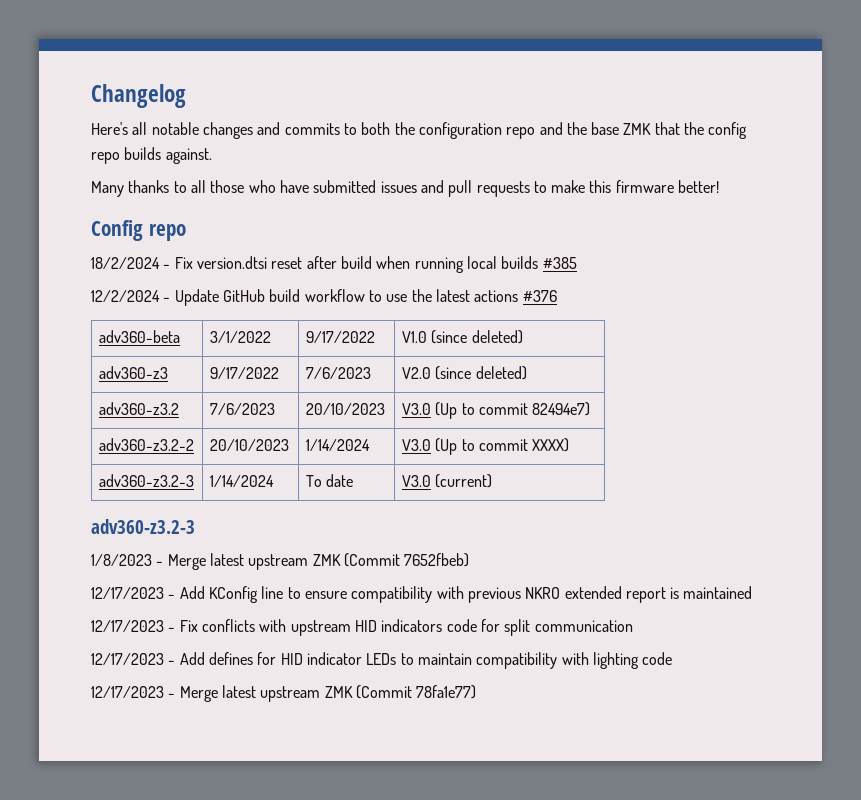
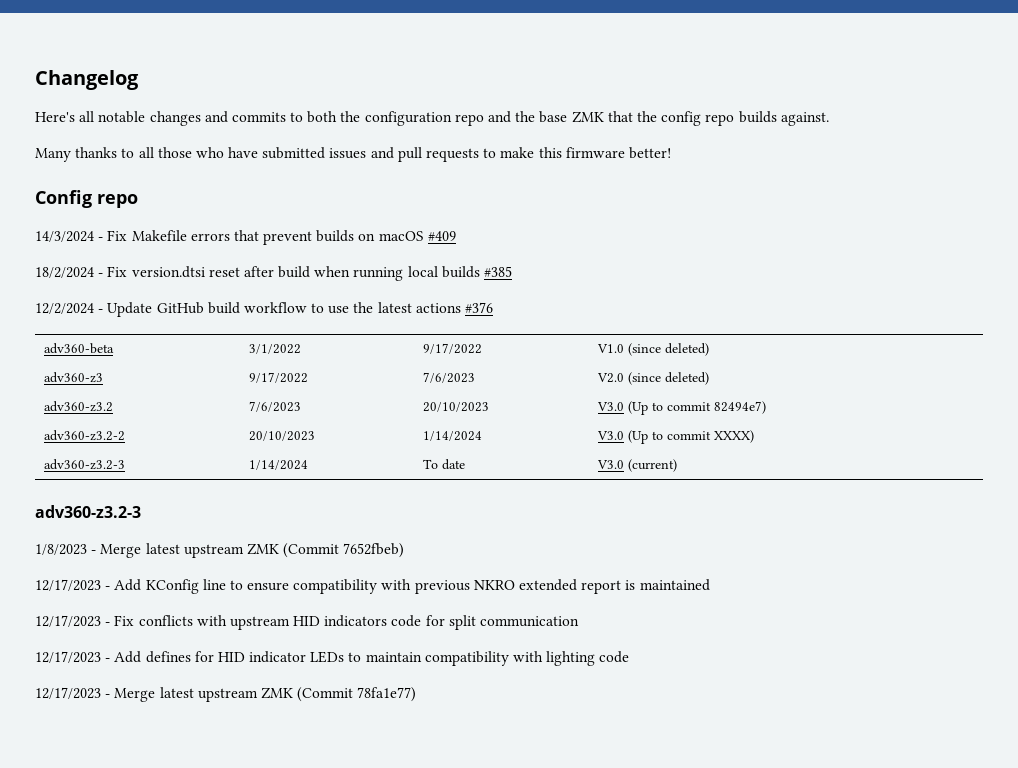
(186, 232) none -> [35,230,456,245] // 14/3/2024 - Fix Makefile errors that prevent builds on macOS #409

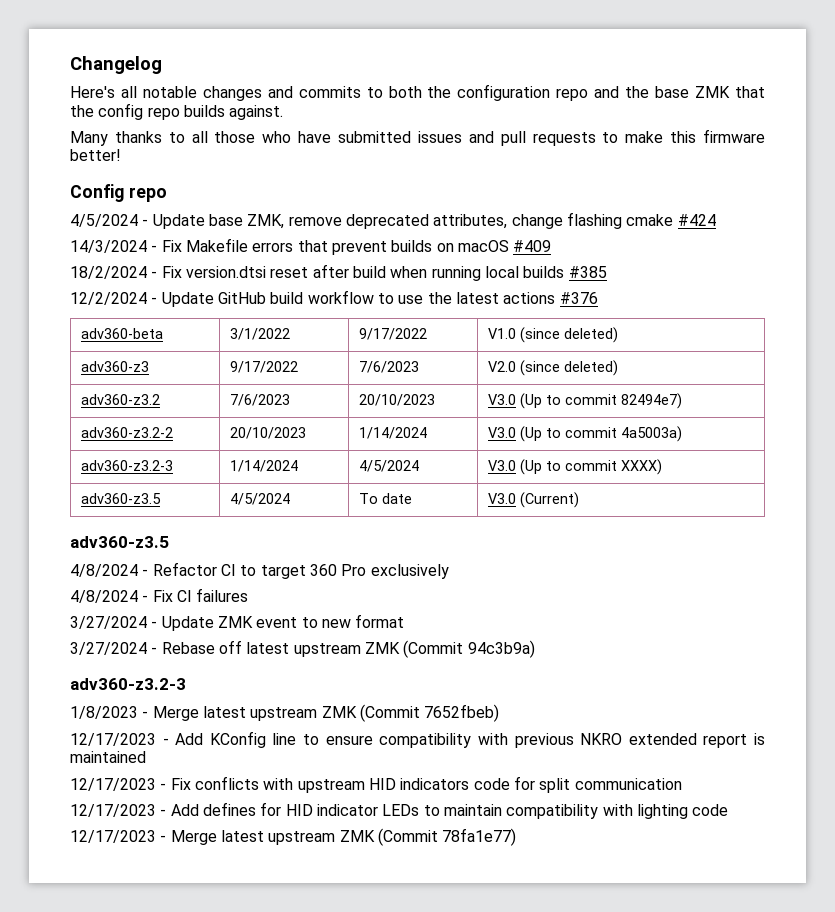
(138, 201) none -> [70,212,716,229] // 4/5/2024 - Update base ZMK, remove deprecated attributes, change flashing cmake #424
[713,430,754,443] XXXX) -> [621,426,683,442] 4a5003a)
[422,459,465,470] [596,459,677,472] To date | V3.0 (current) -> [359,460,420,472] [488,459,663,475] [81,493,162,504] [230,493,291,505] [359,493,413,504] [488,492,580,508] [70,536,169,548] [70,562,449,579] [70,588,249,603] [70,614,405,631] [70,640,535,658] 4/5/2024 | V3.0 (Up to commit XXXX) // adv360-z3.5 | 4/5/2024 | To date | V3.0 (Current) // adv360-z3.5 // 4/8/2024 - Refactor CI to target 360 Pro exclusively // 4/8/2024 - Fix CI failures // 3/27/2024 - Update ZMK event to new format // 3/27/2024 - Rebase off latest upstream ZMK (Commit 94c3b9a)

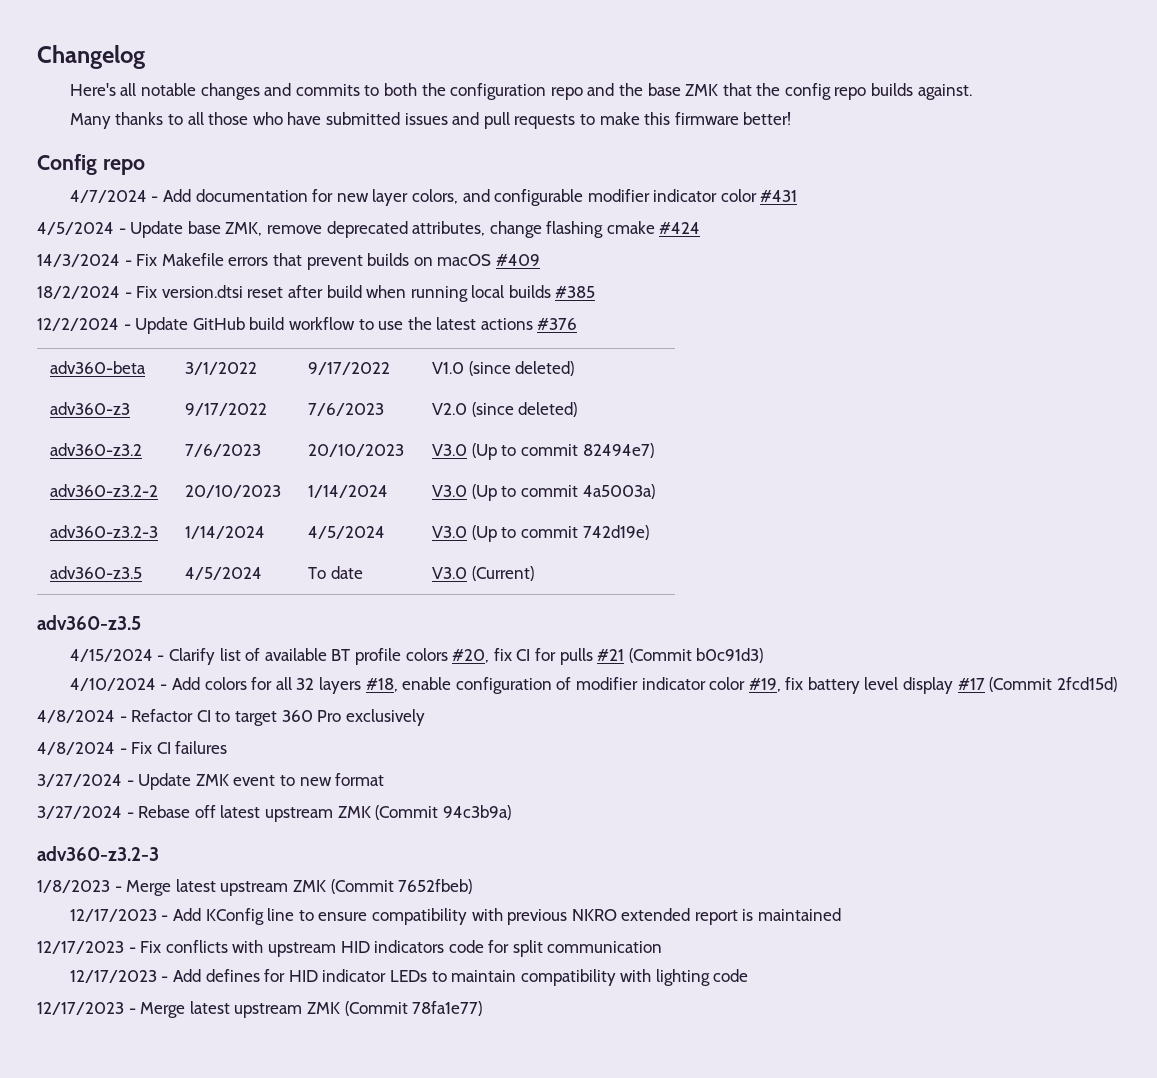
(167, 194) none -> [69,189,798,206] // 4/7/2024 - Add documentation for new layer colors, and configurable modifier indicator color #431
[621,459,663,475] XXXX) -> [582,525,649,540] 742d19e)
(169, 542) none -> [69,648,764,665] [69,677,1117,694] // 4/15/2024 - Clarify list of available BT profile colors #20, fix CI for pulls #21 (Commit b0c91d3) // 4/10/2024 - Add colors for all 32 layers #18, enable configuration of modifier indicator color #19, fix battery level display #17 (Commit 2fcd15d)

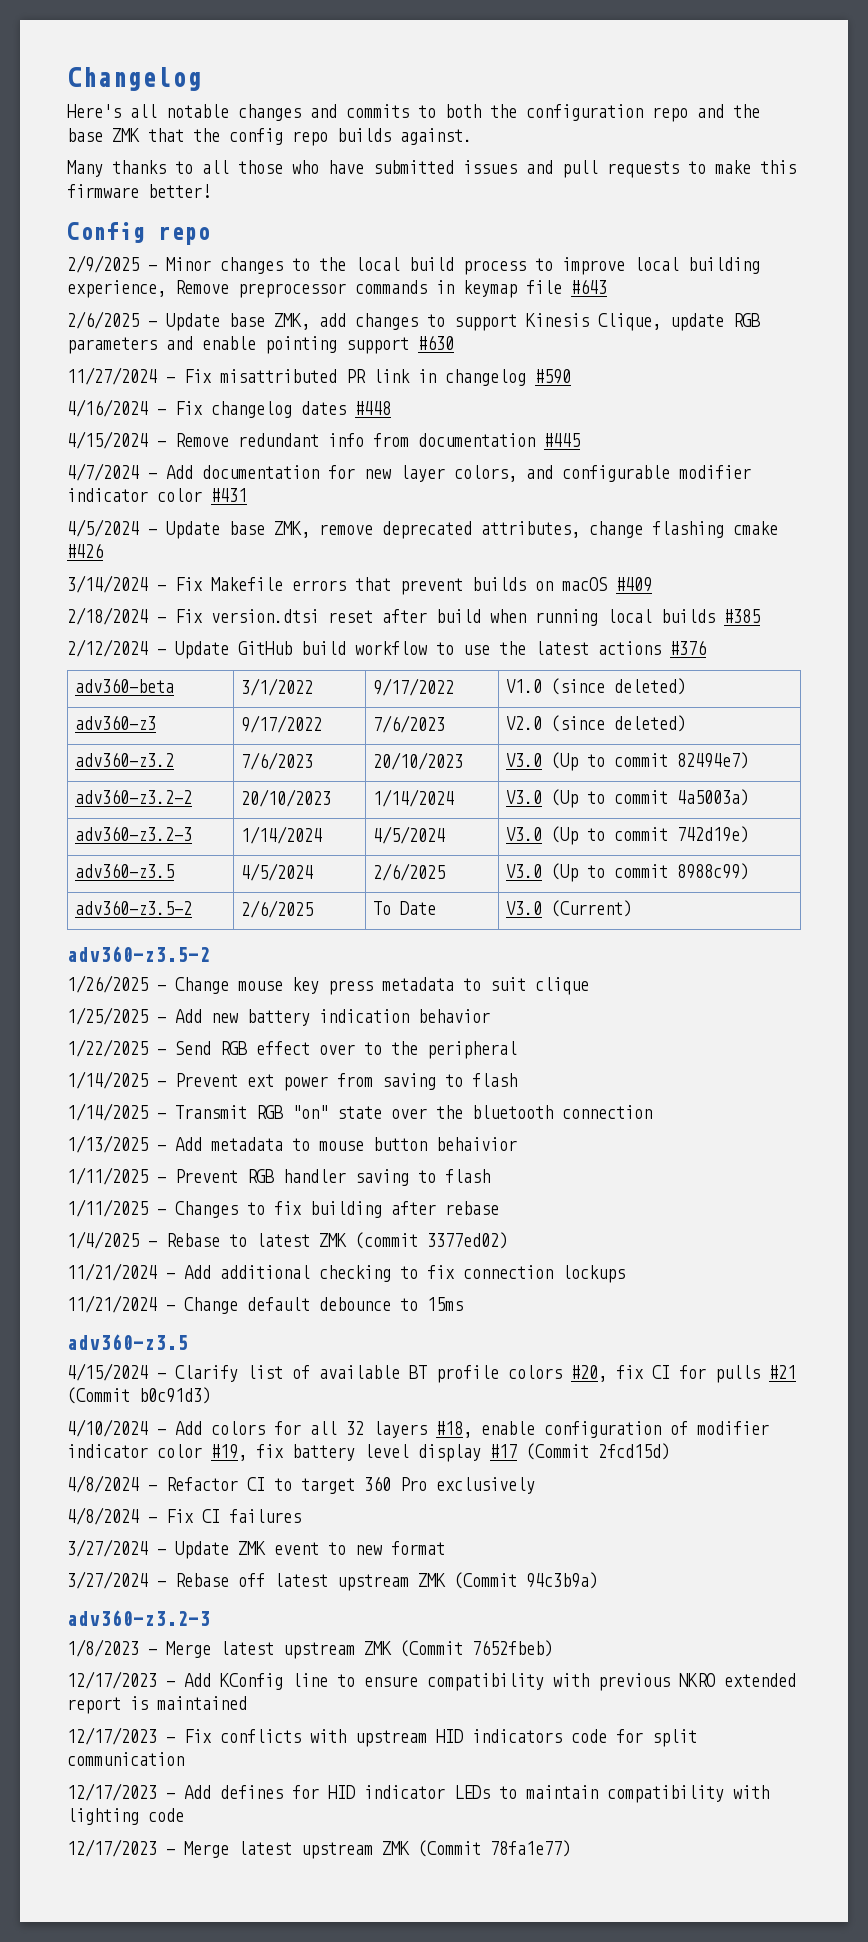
(145, 167) none -> [67,255,760,275] [67,279,607,298] [67,311,760,331] [67,335,454,354] [67,367,571,386] [67,399,391,418] [67,431,580,449] // 2/9/2025 - Minor changes to the local build process to improve local building experience, Remove preprocessor commands in keymap file #643 // 2/6/2025 - Update base ZMK, add changes to support Kinesis Clique, update RGB parameters and enable pointing support #630 // 11/27/2024 - Fix misattributed PR link in changelog #590 // 4/16/2024 - Fix changelog dates #448 // 4/15/2024 - Remove redundant info from documentation #445
[659,222,701,234] [37,254,120,267] #424 // 14/3/2024 -> [67,543,103,558] [67,575,148,593] #426 // 3/14/2024
[37,286,120,299] 18/2/2024 -> [67,607,148,625] 2/18/2024
[37,318,119,331] 12/2/2024 -> [67,639,148,657] 2/12/2024
(263, 573) none -> [373,863,446,881] [506,863,750,882] [75,900,193,915] [241,900,314,918] | 2/6/2025 | V3.0 (Up to commit 8988c99) // adv360-z3.5-2 | 2/6/2025
[330,566,363,579] date -> [400,901,437,915] Date
(534, 573) none -> [67,946,210,962] [67,975,589,995] [67,1007,490,1026] [67,1039,517,1059] [67,1071,517,1091] [67,1103,652,1121] [67,1135,517,1153] [67,1167,490,1186] [67,1199,499,1218] [67,1231,508,1249] [67,1263,625,1283] [67,1295,463,1314] // adv360-z3.5-2 // 1/26/2025 - Change mouse key press metadata to suit clique // 1/25/2025 - Add new battery indication behavior // 1/22/2025 - Send RGB effect over to the peripheral // 1/14/2025 - Prevent ext power from saving to flash // 1/14/2025 - Transmit RGB "on" state over the bluetooth connection // 1/13/2025 - Add metadata to mouse button behaivior // 1/11/2025 - Prevent RGB handler saving to flash // 1/11/2025 - Changes to fix building after rebase // 1/4/2025 - Rebase to latest ZMK (commit 3377ed02) // 11/21/2024 - Add additional checking to fix connection lockups // 11/21/2024 - Change default debounce to 15ms

